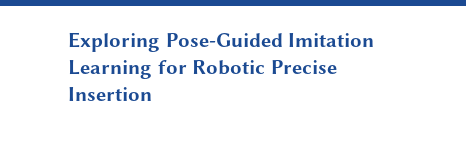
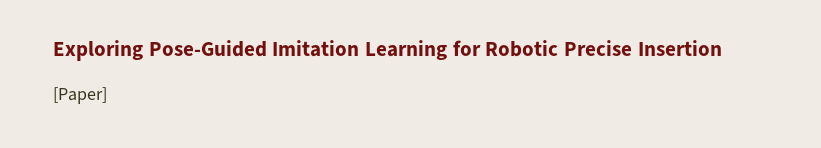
(152, 94) none -> [53,87,107,104] // [Paper]

